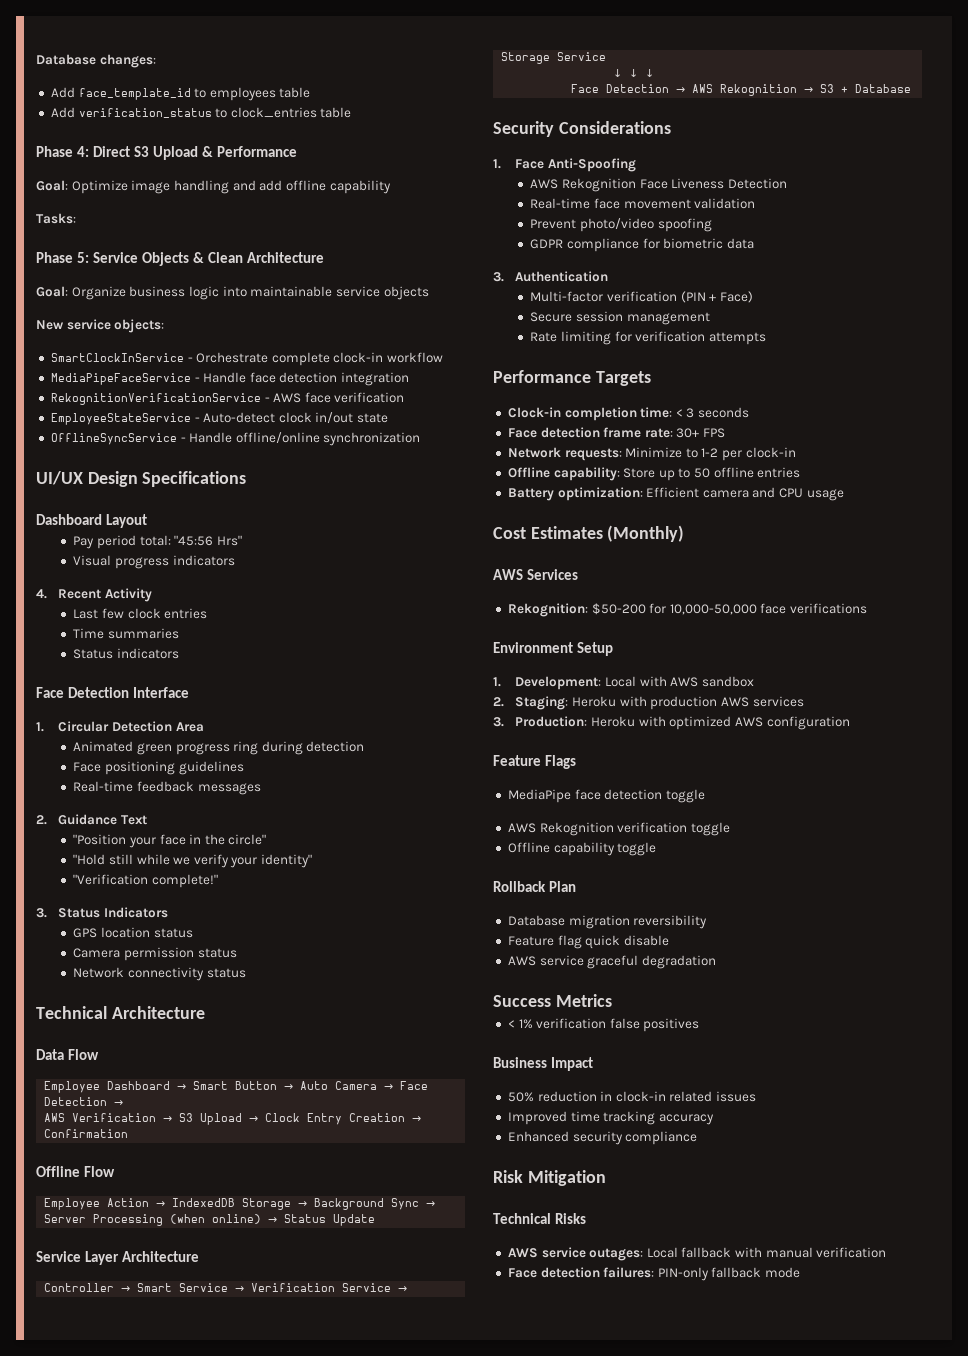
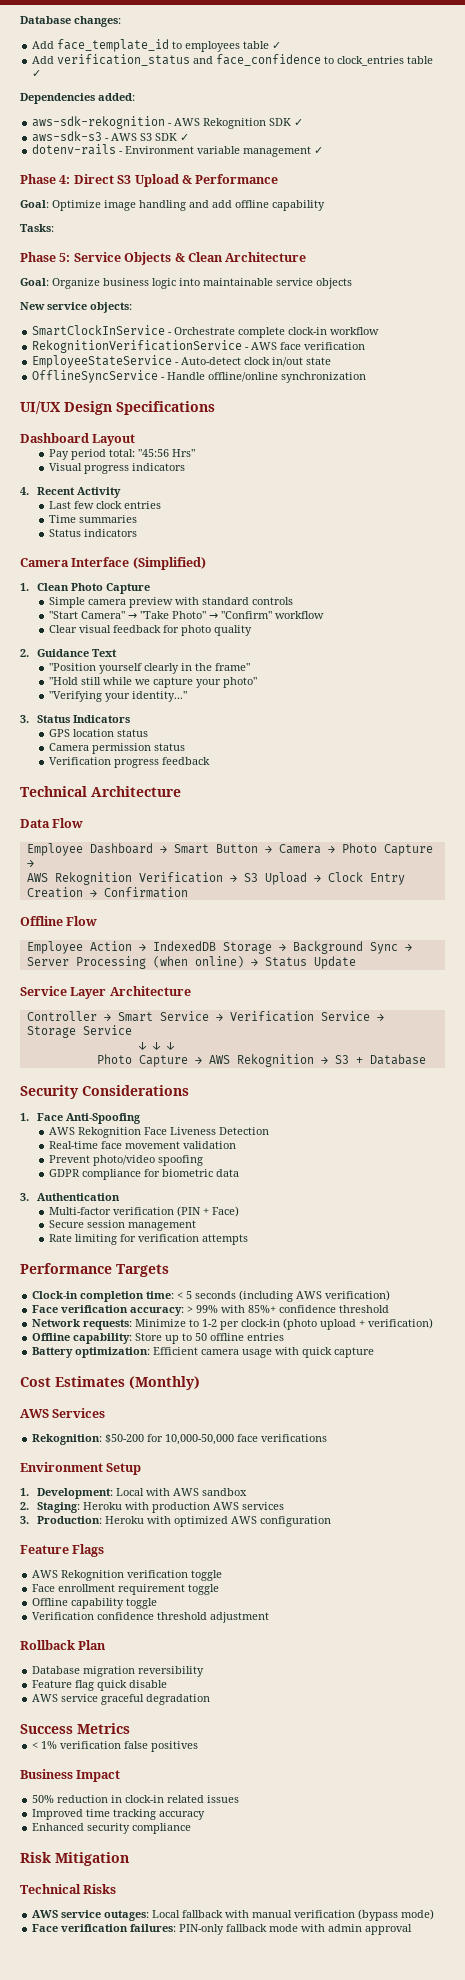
(311, 92) none -> [272,42,282,49] ✓
(212, 113) none -> [193,54,322,66] and face_confidence
(352, 112) none -> [32,70,42,77] [20,93,135,104] [32,116,304,129] [32,131,190,142] [32,144,324,157] ✓ // Dependencies added: // aws-sdk-rekognition - AWS Rekognition SDK ✓ // aws-sdk-s3 - AWS S3 SDK ✓ // dotenv-rails - Environment variable management ✓
[50,372,410,386] // MediaPipeFaceService - Handle face detection integration -> (380, 331) none
[36,687,130,698] Face Detection -> [20,558,69,567] Camera
[36,721,204,732] [73,741,365,755] [73,761,244,775] [73,781,261,795] // 1. Circular Detection Area // Animated green progress ring during detection // Face positioning guidelines // Real-time feedback messages -> [132,557,206,570] [20,583,150,594] [49,597,294,608] [49,611,325,619] [49,625,253,636] (Simplified) // 1. Clean Photo Capture // Simple camera preview with standard controls // "Start Camera" → "Take Photo" → "Confirm" workflow // Clear visual feedback for photo quality
[128,834,186,848] your face -> [99,663,180,674] yourself clearly
[228,834,267,845] circle" -> [215,663,251,671] frame"
[193,854,313,868] [73,874,218,888] verify your identity" // "Verification complete!" -> [153,677,258,688] [49,691,188,702] capture your photo" // "Verifying your identity..."
[73,967,246,981] Network connectivity status -> [49,757,211,768] Verification progress feedback
[300,1081,329,1090] Auto -> (272, 849) none
[400,1081,429,1090] [44,1097,108,1106] Face Detection -> [341,843,433,856] Photo Capture
(66, 1117) none -> [54,872,132,885] Rekognition
[571,84,670,93] Face Detection -> [96,1054,188,1067] Photo Capture
[686,408,695,418] 3 -> [186,1291,193,1299] 5
[507,427,726,438] // Face detection frame rate: 30+ FPS -> [239,1290,391,1302] [32,1305,390,1316] (including AWS verification) // Face verification accuracy: > 99% with 85%+ confidence threshold
(796, 452) none -> [283,1318,434,1330] (photo upload + verification)
[752,487,804,498] and CPU -> (240, 1352) none
(844, 495) none -> [275,1347,375,1358] with quick capture
[507,789,705,803] // MediaPipe face detection toggle -> (105, 1550) none
(730, 829) none -> [32,1584,220,1595] // Face enrollment requirement toggle
(657, 849) none -> [32,1612,270,1623] // Verification confidence threshold adjustment
[507,1267,600,1278] // Face detection -> [358,1909,435,1921] [32,1924,129,1932] (bypass mode) // Face verification
(801, 1272) none -> [301,1924,413,1935] with admin approval

